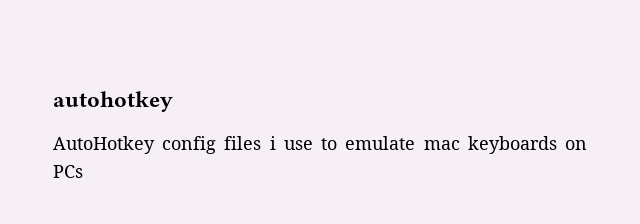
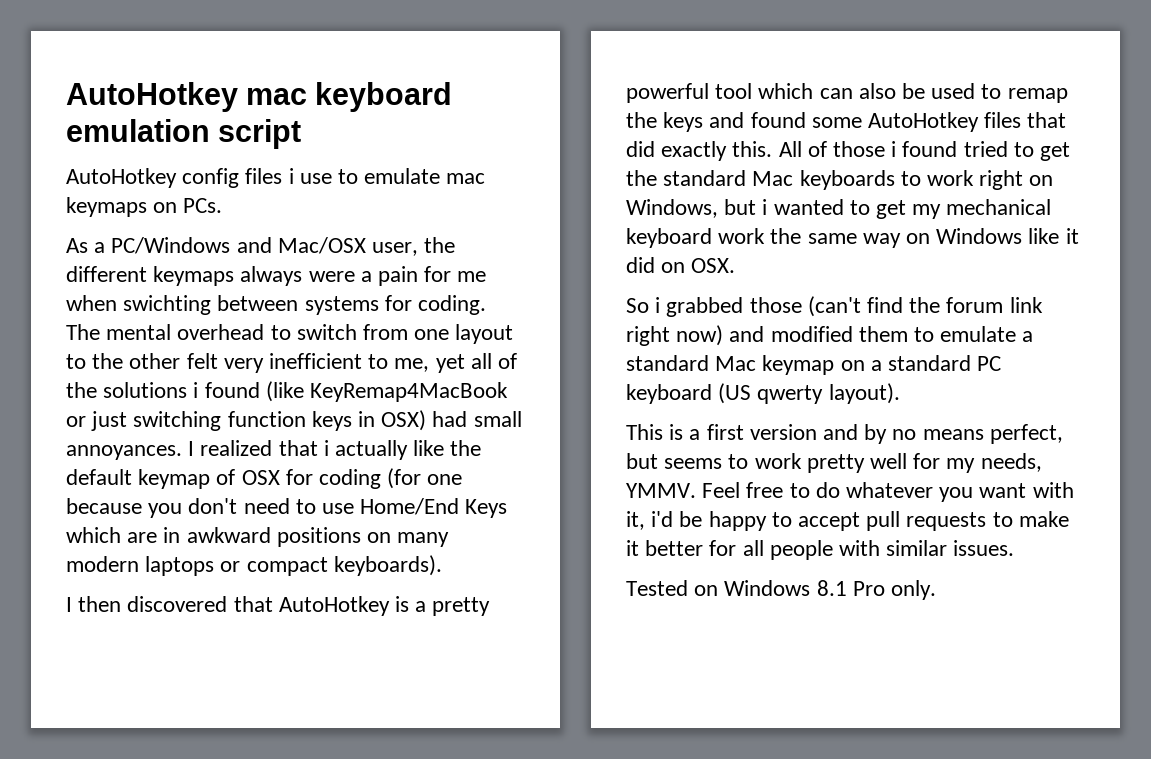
[53,91,173,112] autohotkey -> [66,82,453,112] [66,119,302,149] AutoHotkey mac keyboard emulation script
[467,136,587,154] [53,165,83,178] keyboards on PCs -> [66,197,223,217] [66,237,456,256] [66,266,487,286] [66,295,487,315] [66,324,514,344] [66,353,518,373] [66,381,509,402] [66,410,522,431] [66,440,482,460] [66,468,463,489] [66,498,508,518] [66,527,450,547] [66,555,442,576] [66,596,491,616] [626,83,1068,103] [626,112,1067,132] [626,141,1071,161] [626,170,1054,190] [626,199,1052,219] [626,228,1079,248] [626,257,736,273] [626,296,1043,317] [626,325,1034,346] [626,355,1002,375] [626,383,900,404] [626,424,1063,444] [626,453,1042,473] [626,482,1074,502] [626,511,1069,531] [626,540,1015,560] [626,580,937,600] keymaps on PCs. // As a PC/Windows and Mac/OSX user, the different keymaps always were a pain for me when swichting between systems for coding. The mental overhead to switch from one layout to the other felt very inefficient to me, yet all of the solutions i found (like KeyRemap4MacBook or just switching function keys in OSX) had small annoyances. I realized that i actually like the default keymap of OSX for coding (for one because you don't need to use Home/End Keys which are in awkward positions on many modern laptops or compact keyboards). // I then discovered that AutoHotkey is a pretty powerful tool which can also be used to remap the keys and found some AutoHotkey files that did exactly this. All of those i found tried to get the standard Mac keyboards to work right on Windows, but i wanted to get my mechanical keyboard work the same way on Windows like it did on OSX. // So i grabbed those (can't find the forum link right now) and modified them to emulate a standard Mac keymap on a standard PC keyboard (US qwerty layout). // This is a first version and by no means perfect, but seems to work pretty well for my needs, YMMV. Feel free to do whatever you want with it, i'd be happy to accept pull requests to make it better for all people with similar issues. // Tested on Windows 8.1 Pro only.

